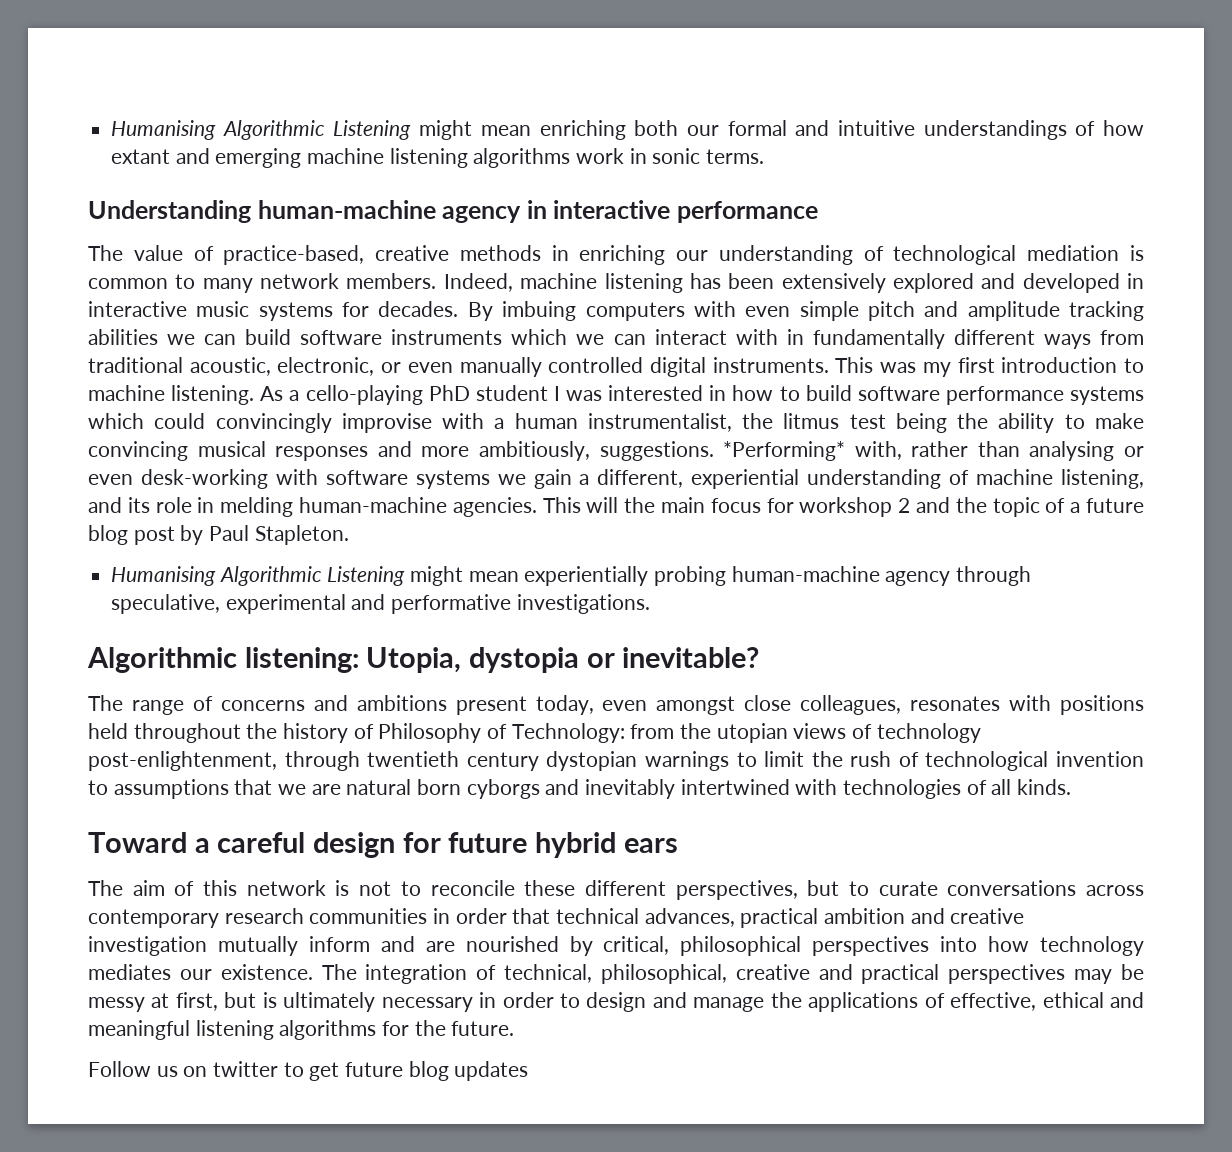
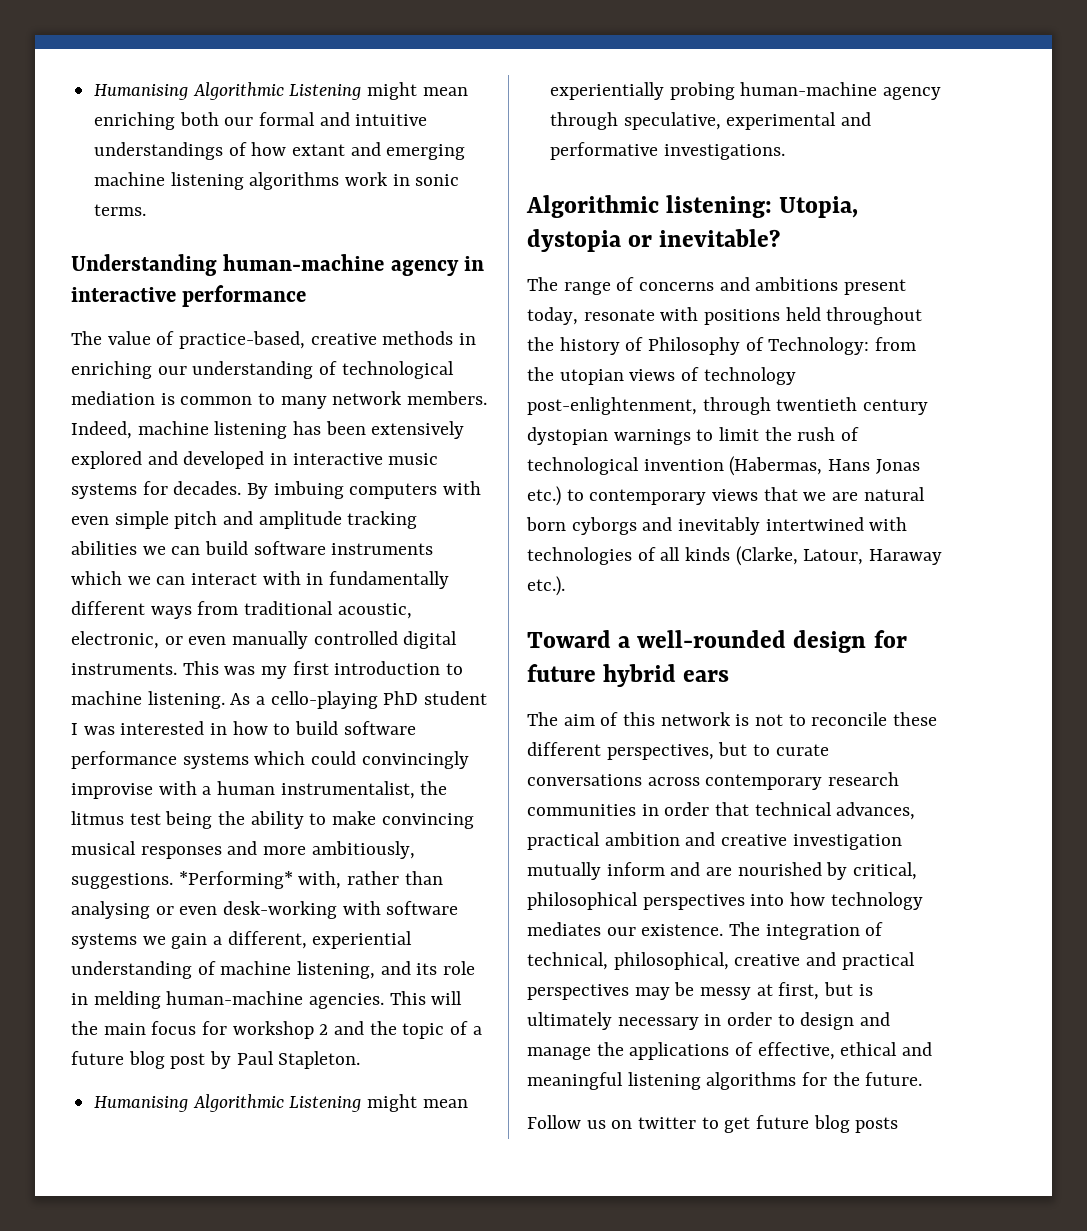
[602,695,1001,715] even amongst close colleagues, resonates -> [583,309,655,321] resonate
[88,779,229,799] to assumptions -> [729,456,920,476] [527,486,759,506] (Habermas, Hans Jonas etc.) to contemporary views
[1017,779,1072,795] kinds. -> [685,546,943,566] [527,576,565,596] kinds (Clarke, Latour, Haraway etc.).
[217,832,306,853] careful -> [637,630,787,648] well-rounded
[454,1061,529,1081] updates -> [855,1117,899,1133] posts

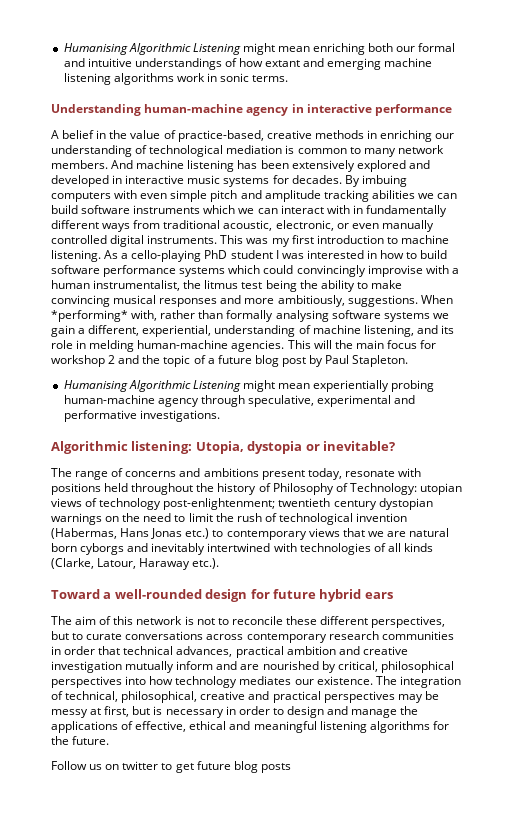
[71,331,102,345] The -> [51,130,128,139] A belief in the
[71,421,132,439] Indeed, -> [111,160,134,169] And
[178,871,293,889] *Performing* -> [420,295,453,304] [51,310,128,322] When *performing*
[71,901,381,919] analysing or even desk-working with -> [226,310,329,322] formally analysing
[312,931,413,949] experiential -> [142,325,212,337] experiential,
[875,337,917,351] [527,367,554,381] from the -> (417, 489) none
[527,397,771,415] post-enlightenment, through -> [163,498,276,510] post-enlightenment;
(691, 437) none -> [105,513,172,522] on the need
[527,1012,612,1030] ultimately -> (163, 710) none

